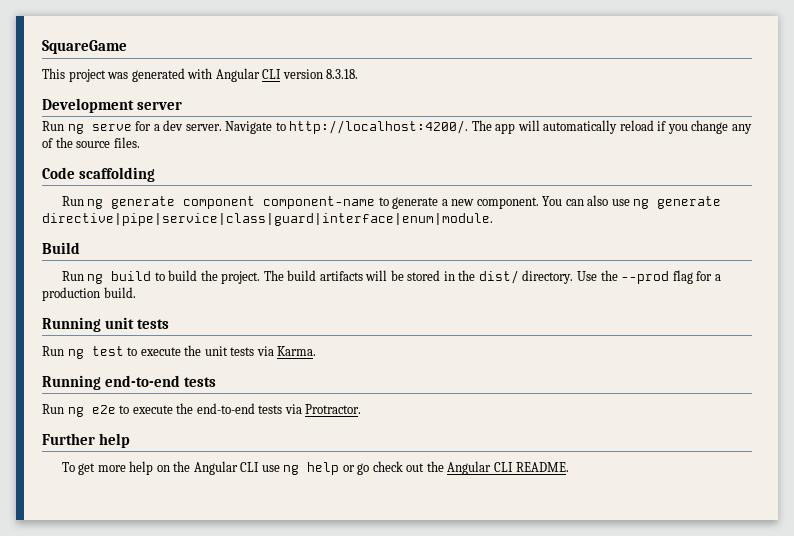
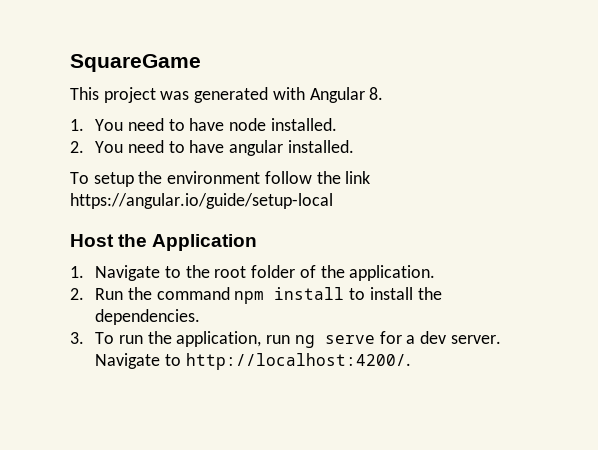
[262,69,359,79] [42,98,182,113] [42,121,64,131] CLI version 8.3.18. // Development server // Run -> [369,87,384,100] [70,118,337,131] [70,140,354,156] [70,171,371,187] [70,193,333,209] [70,234,258,251] [70,265,436,281] [70,287,442,304] [95,309,201,325] [70,331,291,347] 8. // 1. You need to have node installed. // 2. You need to have angular installed. // To setup the environment follow the link https://angular.io/guide/setup-local // Host the Application // 1. Navigate to the root folder of the application. // 2. Run the command npm install to install the dependencies. // 3. To run the application, run
[471,120,752,134] [42,137,140,148] [42,167,155,182] [61,195,722,209] [42,213,493,226] [42,242,80,254] [61,270,721,284] [42,287,136,301] [42,317,169,332] [42,345,317,359] [42,375,216,390] [42,403,362,417] [42,433,130,448] [61,461,569,475] The app will automatically reload if you change any of the source files. // Code scaffolding // Run ng generate component component-name to generate a new component. You can also use ng generate directive|pipe|service|class|guard|interface|enum|module. // Build // Run ng build to build the project. The build artifacts will be stored in the dist/ directory. Use the --prod flag for a production build. // Running unit tests // Run ng test to execute the unit tests via Karma. // Running end-to-end tests // Run ng e2e to execute the end-to-end tests via Protractor. // Further help // To get more help on the Angular CLI use ng help or go check out the Angular CLI README. -> (411, 361) none

